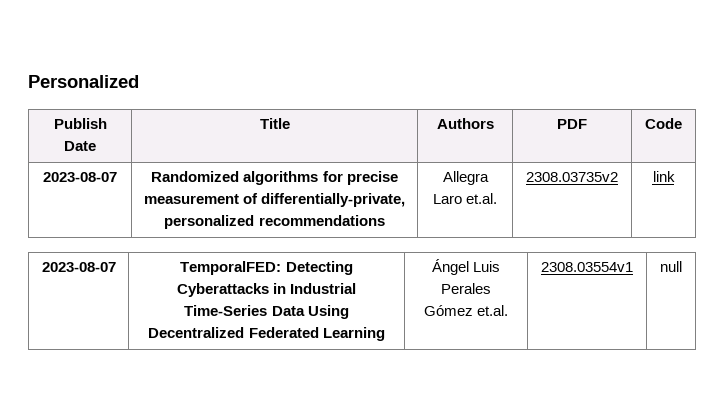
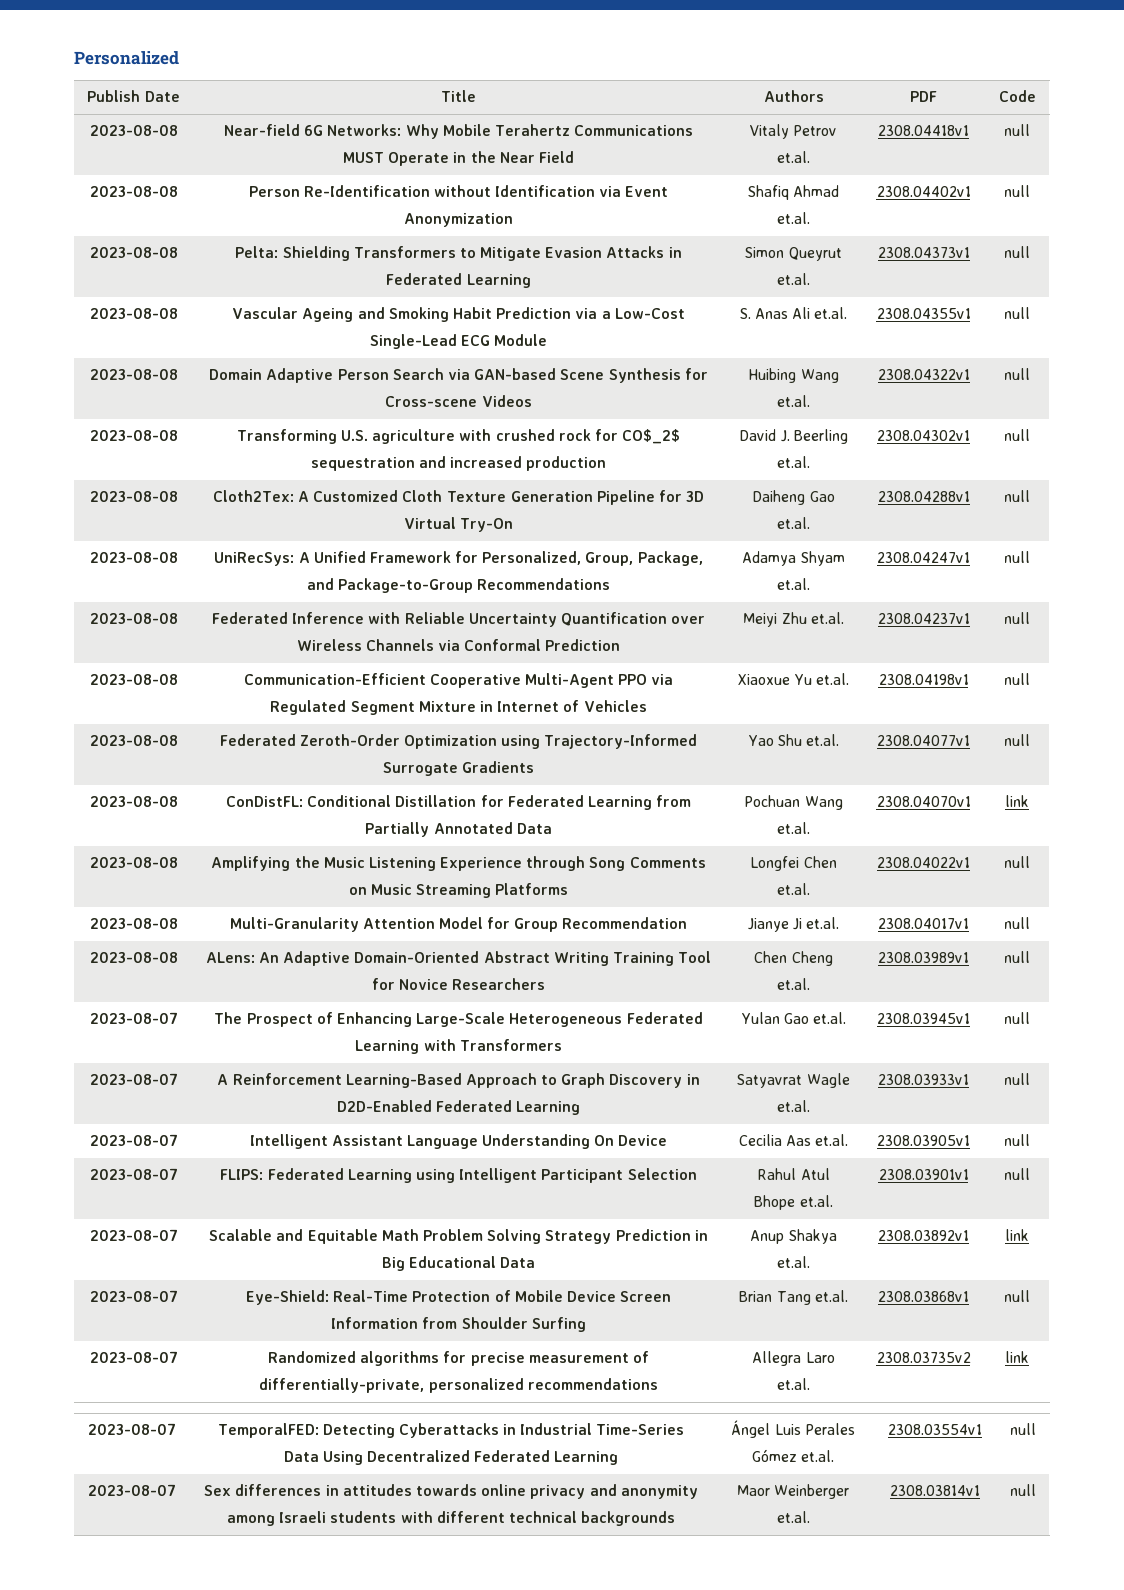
(683, 123) none -> [89,125,178,136] [223,124,694,139] [343,151,574,166] [749,124,838,139] [777,151,810,163] [878,125,969,136] [1004,124,1030,136] [89,186,178,197] [248,185,669,197] [404,213,513,227] [747,185,840,200] [777,212,810,224] [876,186,971,197] [1004,185,1030,197] [89,247,178,258] [235,246,682,261] [386,273,531,288] [745,247,842,261] [777,273,810,285] [877,247,970,258] [1004,246,1030,258] [89,308,178,319] [232,307,685,322] [369,334,548,349] [739,307,848,319] [876,308,971,319] [1004,307,1030,319] [89,369,178,380] [209,368,708,383] [385,395,532,407] [748,368,839,383] [777,395,810,407] [877,369,970,380] [1004,368,1030,380] [89,430,178,441] [236,429,681,444] [310,456,607,471] [739,429,848,444] [777,456,810,468] [877,430,970,441] [1004,429,1030,441] [89,491,178,502] [212,490,705,505] [403,517,514,532] [752,490,835,505] [777,517,810,529] [877,491,970,502] [1004,490,1030,502] [89,552,178,563] [214,551,703,566] [306,578,611,593] [742,551,845,566] [777,578,810,590] [877,552,970,563] [1004,551,1030,563] [89,613,178,624] [211,612,706,627] [296,639,621,651] [743,612,844,627] [877,613,970,624] [1004,612,1030,624] [89,674,178,685] [243,673,674,688] [270,700,647,715] [737,673,850,685] [878,674,969,685] [1004,673,1030,685] [89,735,178,746] [219,734,698,749] [382,761,535,776] [747,734,840,746] [877,735,970,746] [1004,734,1030,746] [89,796,178,807] [225,795,692,810] [365,822,552,837] [744,795,843,810] [777,822,810,834] [876,796,971,807] [1005,795,1029,807] [89,857,178,868] [211,856,706,871] [348,883,569,898] [750,856,837,871] [777,883,810,895] [877,857,970,868] [1004,856,1030,868] [89,918,178,929] [229,917,688,932] [747,917,840,932] [878,918,969,929] [1004,917,1030,929] [89,952,178,963] [205,951,712,966] [371,978,546,990] [754,951,833,966] [777,978,810,990] [878,952,969,963] [1004,951,1030,963] [89,1012,178,1024] [214,1012,703,1027] [355,1039,562,1054] [740,1012,847,1024] [877,1013,970,1024] [1004,1012,1030,1024] [89,1073,178,1085] [217,1073,700,1088] [336,1100,581,1115] [737,1073,850,1088] [777,1100,810,1112] [878,1074,969,1085] [1004,1073,1030,1085] [89,1134,178,1146] [249,1134,668,1149] [738,1134,849,1146] [877,1135,970,1146] [1004,1134,1030,1146] [89,1168,178,1180] [220,1168,697,1183] [757,1168,830,1180] [754,1195,833,1210] [878,1169,969,1180] [1004,1168,1030,1180] [89,1229,178,1241] [209,1229,708,1244] [381,1256,536,1271] [750,1229,837,1244] [777,1256,810,1268] [878,1230,969,1241] [1005,1229,1029,1241] [89,1290,178,1302] [245,1290,672,1305] [331,1317,586,1332] [739,1290,848,1305] [878,1291,969,1302] [1004,1290,1030,1302] // 2023-08-08 | Near-field 6G Networks: Why Mobile Terahertz Communications MUST Operate in the Near Field | Vitaly Petrov et.al. | 2308.04418v1 | null // 2023-08-08 | Person Re-Identification without Identification via Event Anonymization | Shafiq Ahmad et.al. | 2308.04402v1 | null // 2023-08-08 | Pelta: Shielding Transformers to Mitigate Evasion Attacks in Federated Learning | Simon Queyrut et.al. | 2308.04373v1 | null // 2023-08-08 | Vascular Ageing and Smoking Habit Prediction via a Low-Cost Single-Lead ECG Module | S. Anas Ali et.al. | 2308.04355v1 | null // 2023-08-08 | Domain Adaptive Person Search via GAN-based Scene Synthesis for Cross-scene Videos | Huibing Wang et.al. | 2308.04322v1 | null // 2023-08-08 | Transforming U.S. agriculture with crushed rock for CO$_2$ sequestration and increased production | David J. Beerling et.al. | 2308.04302v1 | null // 2023-08-08 | Cloth2Tex: A Customized Cloth Texture Generation Pipeline for 3D Virtual Try-On | Daiheng Gao et.al. | 2308.04288v1 | null // 2023-08-08 | UniRecSys: A Unified Framework for Personalized, Group, Package, and Package-to-Group Recommendations | Adamya Shyam et.al. | 2308.04247v1 | null // 2023-08-08 | Federated Inference with Reliable Uncertainty Quantification over Wireless Channels via Conformal Prediction | Meiyi Zhu et.al. | 2308.04237v1 | null // 2023-08-08 | Communication-Efficient Cooperative Multi-Agent PPO via Regulated Segment Mixture in Internet of Vehicles | Xiaoxue Yu et.al. | 2308.04198v1 | null // 2023-08-08 | Federated Zeroth-Order Optimization using Trajectory-Informed Surrogate Gradients | Yao Shu et.al. | 2308.04077v1 | null // 2023-08-08 | ConDistFL: Conditional Distillation for Federated Learning from Partially Annotated Data | Pochuan Wang et.al. | 2308.04070v1 | link // 2023-08-08 | Amplifying the Music Listening Experience through Song Comments on Music Streaming Platforms | Longfei Chen et.al. | 2308.04022v1 | null // 2023-08-08 | Multi-Granularity Attention Model for Group Recommendation | Jianye Ji et.al. | 2308.04017v1 | null // 2023-08-08 | ALens: An Adaptive Domain-Oriented Abstract Writing Training Tool for Novice Researchers | Chen Cheng et.al. | 2308.03989v1 | null // 2023-08-07 | The Prospect of Enhancing Large-Scale Heterogeneous Federated Learning with Transformers | Yulan Gao et.al. | 2308.03945v1 | null // 2023-08-07 | A Reinforcement Learning-Based Approach to Graph Discovery in D2D-Enabled Federated Learning | Satyavrat Wagle et.al. | 2308.03933v1 | null // 2023-08-07 | Intelligent Assistant Language Understanding On Device | Cecilia Aas et.al. | 2308.03905v1 | null // 2023-08-07 | FLIPS: Federated Learning using Intelligent Participant Selection | Rahul Atul Bhope et.al. | 2308.03901v1 | null // 2023-08-07 | Scalable and Equitable Math Problem Solving Strategy Prediction in Big Educational Data | Anup Shakya et.al. | 2308.03892v1 | link // 2023-08-07 | Eye-Shield: Real-Time Protection of Mobile Device Screen Information from Shoulder Surfing | Brian Tang et.al. | 2308.03868v1 | null
(682, 266) none -> [88,1484,176,1496] [204,1484,698,1499] [226,1511,676,1526] [736,1484,850,1499] [776,1511,810,1523] [889,1485,980,1496] [1009,1484,1036,1496] // 2023-08-07 | Sex differences in attitudes towards online privacy and anonymity among Israeli students with different technical backgrounds | Maor Weinberger et.al. | 2308.03814v1 | null

